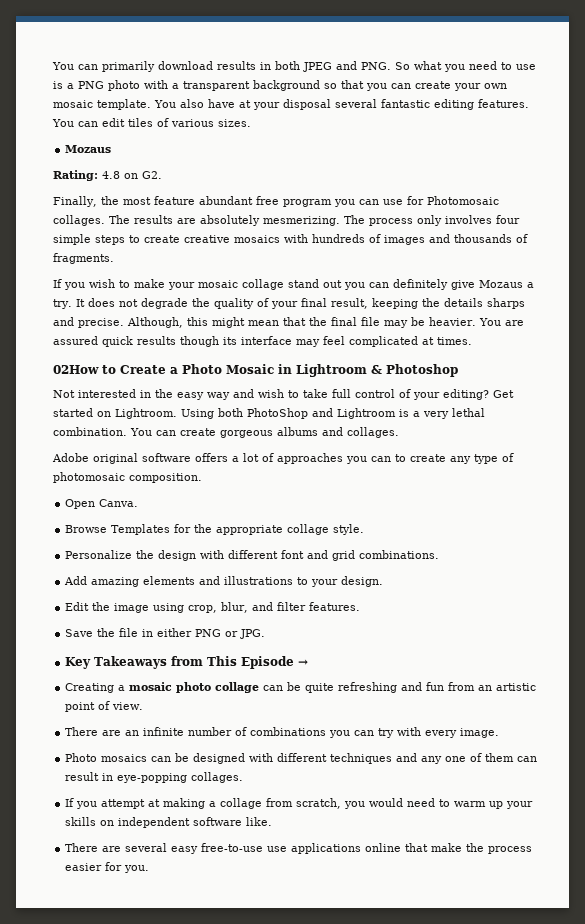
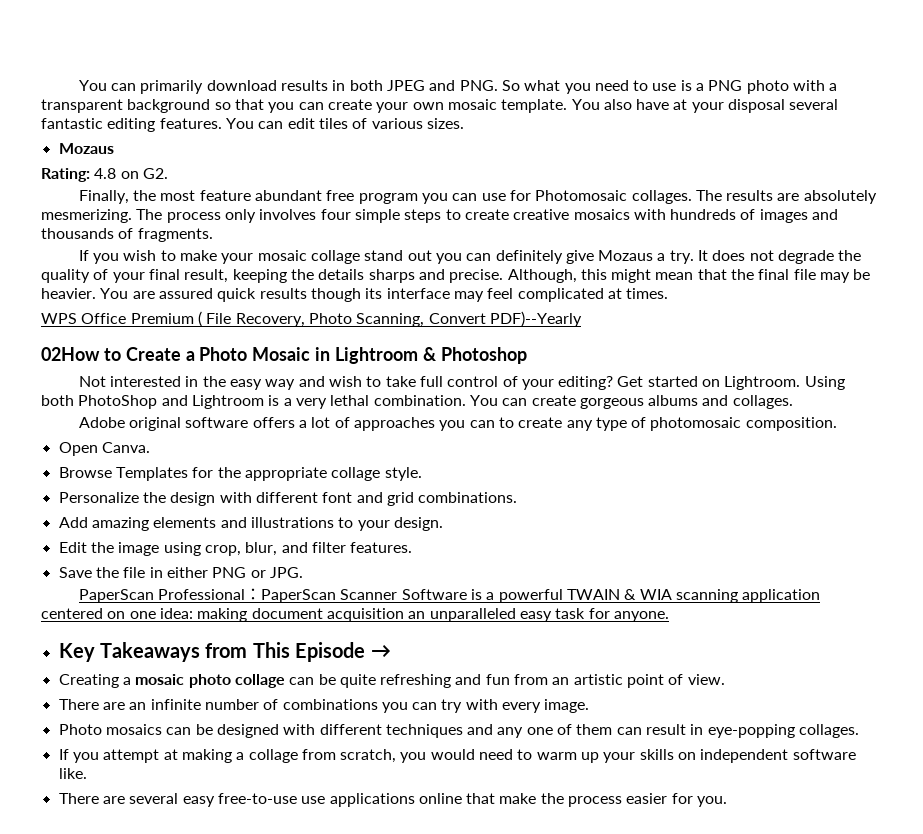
(472, 341) none -> [41,311,582,327] // WPS Office Premium ( File Recovery, Photo Scanning, Convert PDF)--Yearly
(266, 634) none -> [78,588,821,603] [41,608,669,622] // PaperScan Professional：PaperScan Scanner Software is a powerful TWAIN & WIA scanning application centered on one idea: making document acquisition an unparalleled easy task for anyone.

